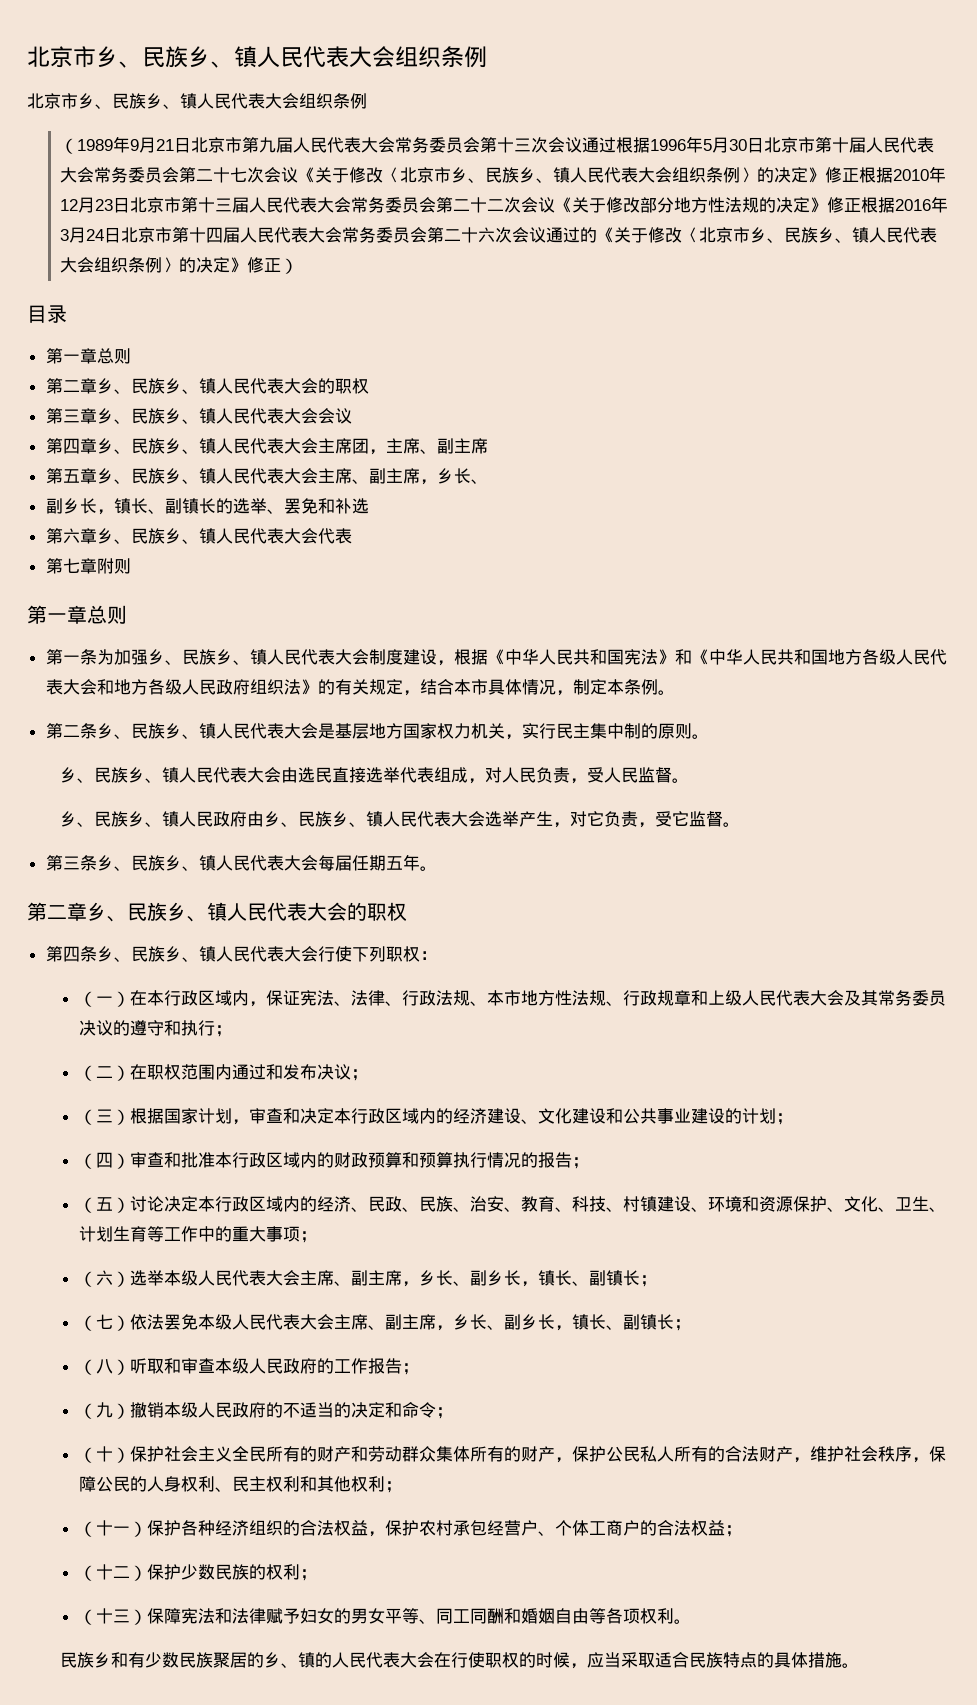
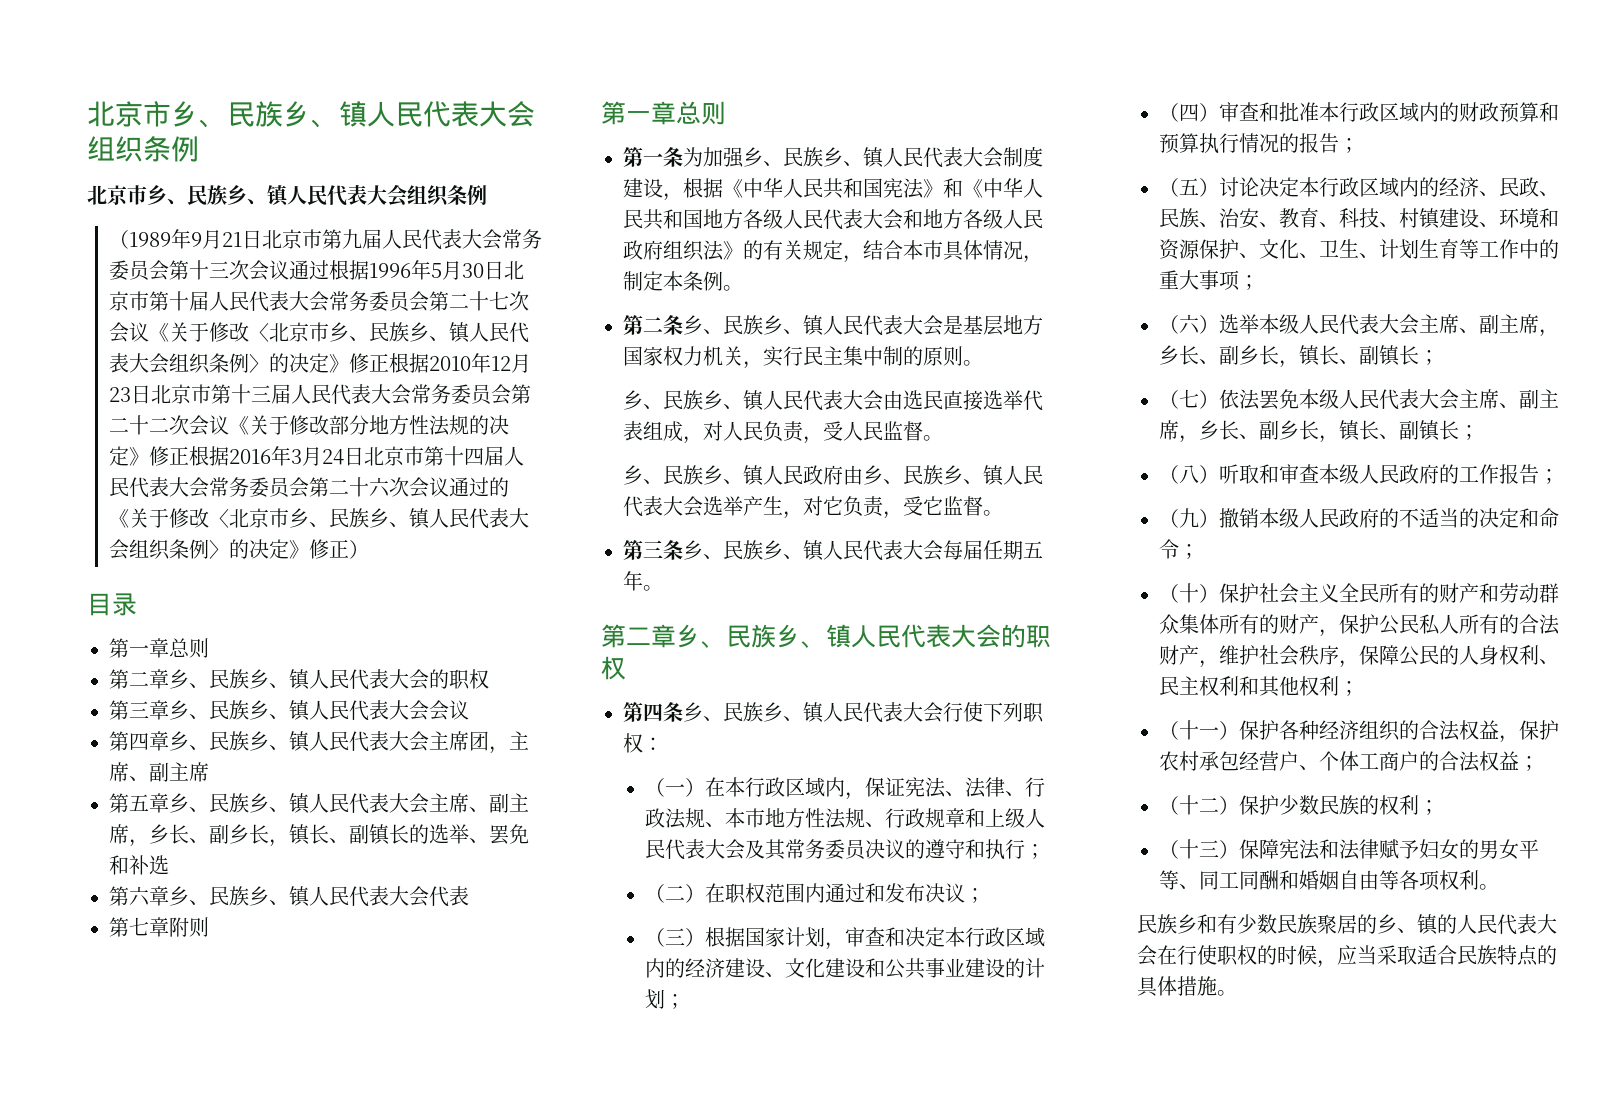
(488, 481) // -> (209, 840) none

